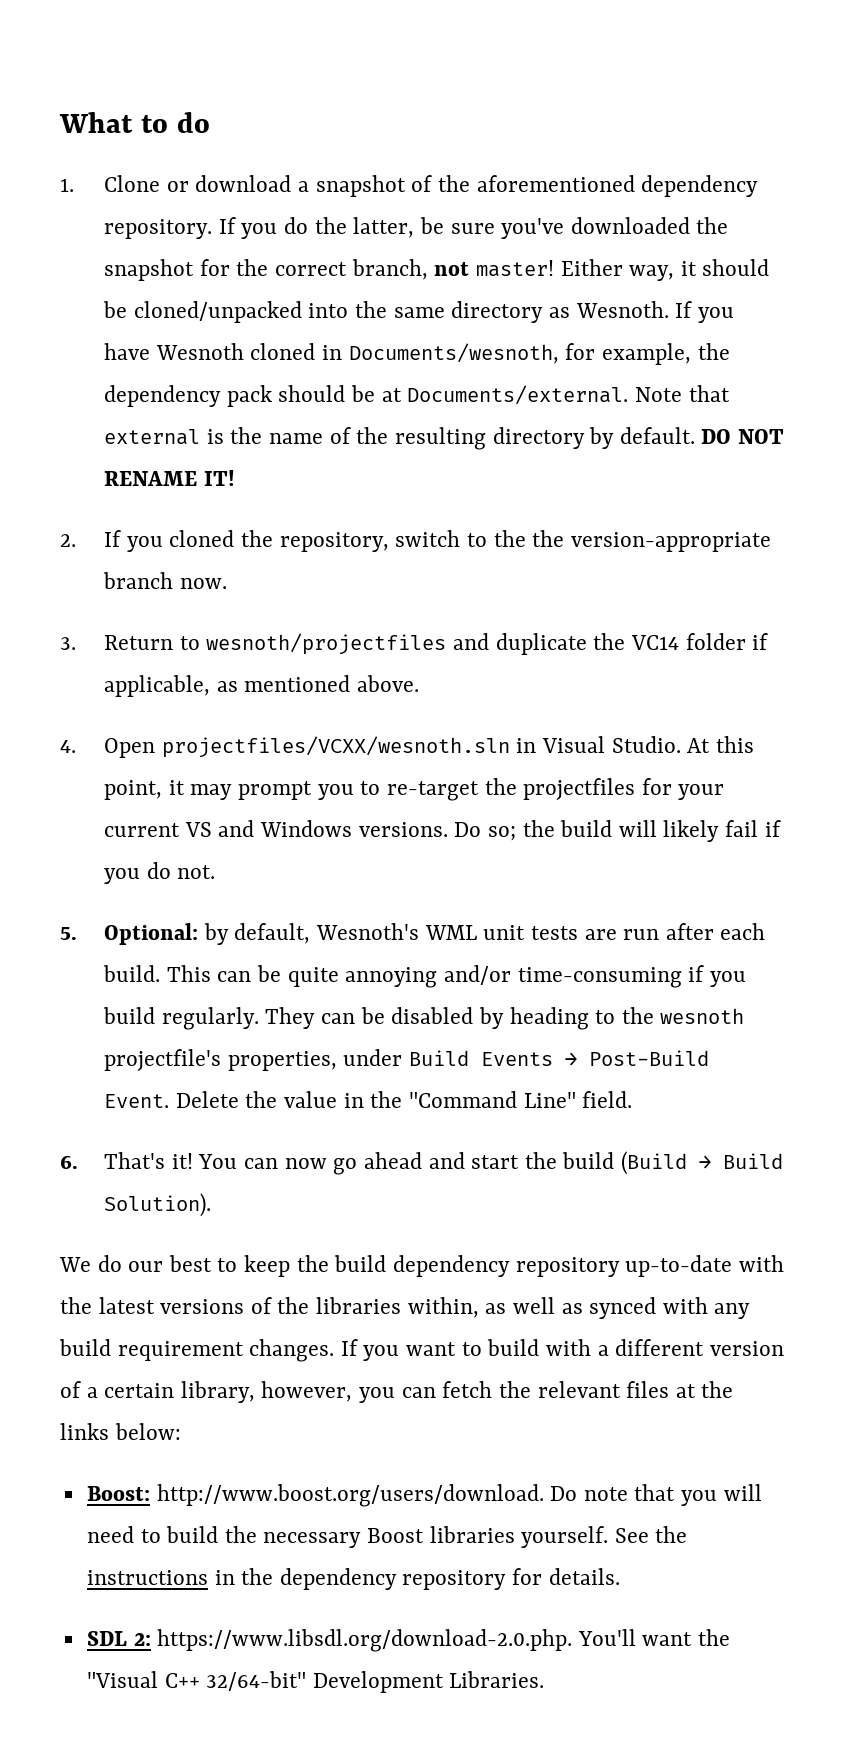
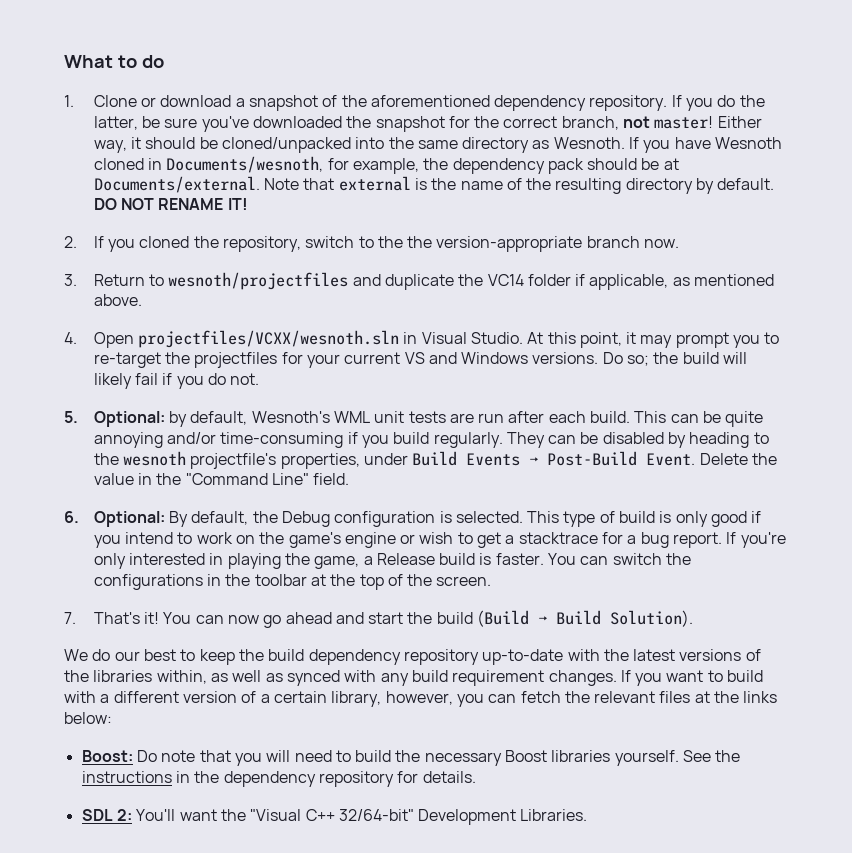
(78, 1162) none -> [93,511,762,527] [93,532,786,548] [93,553,692,569] [93,574,492,590] [64,612,76,624] Optional: By default, the Debug configuration is selected. This type of build is only good if you intend to work on the game's engine or wish to get a stacktrace for a bug report. If you're only interested in playing the game, a Release build is faster. You can switch the configurations in the toolbar at the top of the screen. // 7.
[156,1484,544,1507] http://www.boost.org/users/download. -> (133, 756) none
[157,1629,573,1652] https://www.libsdl.org/download-2.0.php. -> (132, 815) none

